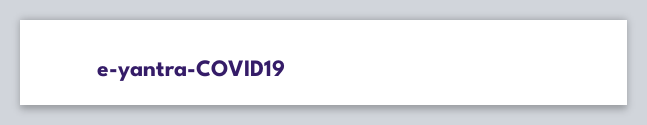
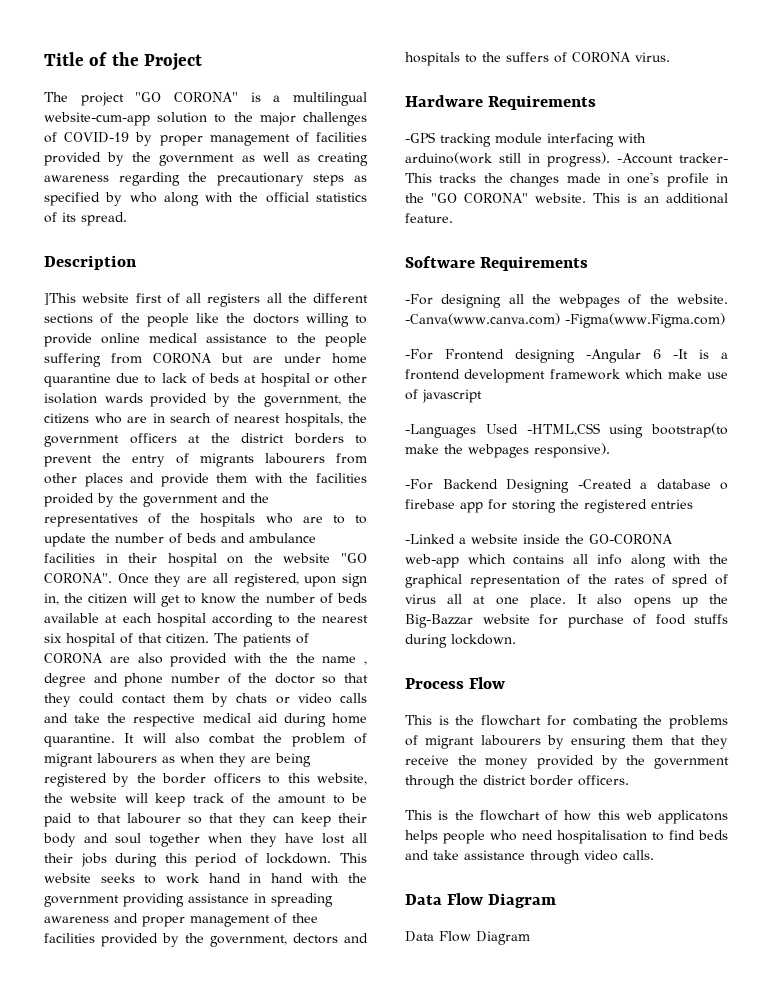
[97,60,285,81] e-yantra-COVID19 -> [44,52,202,71] [44,92,367,106] [44,112,367,126] [44,132,367,146] [44,152,368,166] [44,172,367,186] [44,192,367,206] [44,212,127,226] [44,255,137,270] [44,293,368,307] [44,313,367,327] [44,333,367,347] [44,353,367,367] [44,373,368,387] [44,393,367,407] [44,413,367,427] [44,433,367,447] [44,453,367,467] [44,473,367,487] [44,493,269,507] [44,513,368,527] [44,533,316,547] [44,553,367,567] [44,573,367,587] [44,593,367,607] [44,613,368,627] [44,633,309,647] [44,653,367,667] [44,673,368,687] [44,693,367,707] [44,713,367,727] [44,733,367,747] [44,753,311,767] [44,773,367,787] [44,793,368,807] [44,813,367,827] [43,833,367,847] [44,853,367,867] [44,873,367,884] [44,893,333,907] [44,913,318,927] [44,933,368,947] [405,52,670,66] [405,95,596,110] [405,132,646,147] [405,152,728,167] [405,172,728,187] [405,193,728,204] [405,213,453,223] [405,256,588,271] [405,294,728,308] [405,313,725,328] [405,349,728,363] [405,369,728,383] [405,389,482,403] [405,423,728,438] [405,443,610,458] [405,479,728,493] [405,499,693,513] [405,534,673,544] [405,554,728,568] [405,574,728,588] [405,594,728,608] [405,614,728,628] [405,634,516,648] [405,677,505,689] [405,715,728,729] [405,735,728,749] [405,755,729,769] [405,775,629,789] [405,810,728,824] [405,830,728,844] [405,850,654,864] [405,893,556,908] [405,931,530,945] Title of the Project // The project "GO CORONA" is a multilingual website-cum-app solution to the major challenges of COVID-19 by proper management of facilities provided by the government as well as creating awareness regarding the precautionary steps as specified by who along with the official statistics of its spread. // Description // ]This website first of all registers all the different sections of the people like the doctors willing to provide online medical assistance to the people suffering from CORONA but are under home quarantine due to lack of beds at hospital or other isolation wards provided by the government, the citizens who are in search of nearest hospitals, the government officers at the district borders to prevent the entry of migrants labourers from other places and provide them with the facilities proided by the government and the representatives of the hospitals who are to to update the number of beds and ambulance facilities in their hospital on the website "GO CORONA". Once they are all registered, upon sign in, the citizen will get to know the number of beds available at each hospital according to the nearest six hospital of that citizen. The patients of CORONA are also provided with the the name , degree and phone number of the doctor so that they could contact them by chats or video calls and take the respective medical aid during home quarantine. It will also combat the problem of migrant labourers as when they are being registered by the border officers to this website, the website will keep track of the amount to be paid to that labourer so that they can keep their body and soul together when they have lost all their jobs during this period of lockdown. This website seeks to work hand in hand with the government providing assistance in spreading awareness and proper management of thee facilities provided by the government, dectors and hospitals to the suffers of CORONA virus. // Hardware Requirements // -GPS tracking module interfacing with arduino(work still in progress). -Account tracker- This tracks the changes made in one's profile in the "GO CORONA" website. This is an additional feature. // Software Requirements // -For designing all the webpages of the website. -Canva(www.canva.com) -Figma(www.Figma.com) // -For Frontend designing -Angular 6 -It is a frontend development framework which make use of javascript // -Languages Used -HTML,CSS using bootstrap(to make the webpages responsive). // -For Backend Designing -Created a database o firebase app for storing the registered entries // -Linked a website inside the GO-CORONA web-app which contains all info along with the graphical representation of the rates of spred of virus all at one place. It also opens up the Big-Bazzar website for purchase of food stuffs during lockdown. // Process Flow // This is the flowchart for combating the problems of migrant labourers by ensuring them that they receive the money provided by the government through the district border officers. // This is the flowchart of how this web applicatons helps people who need hospitalisation to find beds and take assistance through video calls. // Data Flow Diagram // Data Flow Diagram

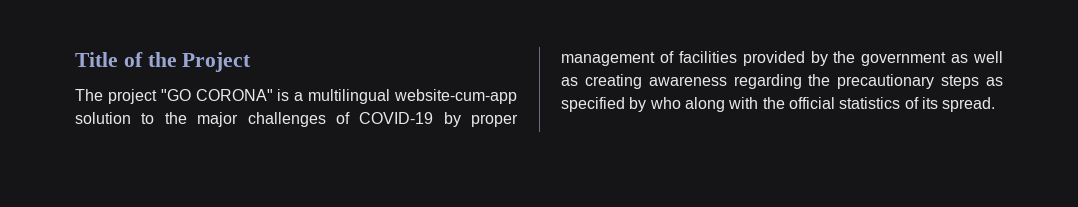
[44,255,137,270] [44,293,368,307] [44,313,367,327] [44,333,367,347] [44,353,367,367] [44,373,368,387] [44,393,367,407] [44,413,367,427] [44,433,367,447] [44,453,367,467] [44,473,367,487] [44,493,269,507] [44,513,368,527] [44,533,316,547] [44,553,367,567] [44,573,367,587] [44,593,367,607] [44,613,368,627] [44,633,309,647] [44,653,367,667] [44,673,368,687] [44,693,367,707] [44,713,367,727] [44,733,367,747] [44,753,311,767] [44,773,367,787] [44,793,368,807] [44,813,367,827] [43,833,367,847] [44,853,367,867] [44,873,367,884] [44,893,333,907] [44,913,318,927] [44,933,368,947] [405,52,670,66] [405,95,596,110] [405,132,646,147] [405,152,728,167] [405,172,728,187] [405,193,728,204] [405,213,453,223] [405,256,588,271] [405,294,728,308] [405,313,725,328] [405,349,728,363] [405,369,728,383] [405,389,482,403] [405,423,728,438] [405,443,610,458] [405,479,728,493] [405,499,693,513] [405,534,673,544] [405,554,728,568] [405,574,728,588] [405,594,728,608] [405,614,728,628] [405,634,516,648] [405,677,505,689] [405,715,728,729] [405,735,728,749] [405,755,729,769] [405,775,629,789] [405,810,728,824] [405,830,728,844] [405,850,654,864] [405,893,556,908] [405,931,530,945] // Description // ]This website first of all registers all the different sections of the people like the doctors willing to provide online medical assistance to the people suffering from CORONA but are under home quarantine due to lack of beds at hospital or other isolation wards provided by the government, the citizens who are in search of nearest hospitals, the government officers at the district borders to prevent the entry of migrants labourers from other places and provide them with the facilities proided by the government and the representatives of the hospitals who are to to update the number of beds and ambulance facilities in their hospital on the website "GO CORONA". Once they are all registered, upon sign in, the citizen will get to know the number of beds available at each hospital according to the nearest six hospital of that citizen. The patients of CORONA are also provided with the the name , degree and phone number of the doctor so that they could contact them by chats or video calls and take the respective medical aid during home quarantine. It will also combat the problem of migrant labourers as when they are being registered by the border officers to this website, the website will keep track of the amount to be paid to that labourer so that they can keep their body and soul together when they have lost all their jobs during this period of lockdown. This website seeks to work hand in hand with the government providing assistance in spreading awareness and proper management of thee facilities provided by the government, dectors and hospitals to the suffers of CORONA virus. // Hardware Requirements // -GPS tracking module interfacing with arduino(work still in progress). -Account tracker- This tracks the changes made in one's profile in the "GO CORONA" website. This is an additional feature. // Software Requirements // -For designing all the webpages of the website. -Canva(www.canva.com) -Figma(www.Figma.com) // -For Frontend designing -Angular 6 -It is a frontend development framework which make use of javascript // -Languages Used -HTML,CSS using bootstrap(to make the webpages responsive). // -For Backend Designing -Created a database o firebase app for storing the registered entries // -Linked a website inside the GO-CORONA web-app which contains all info along with the graphical representation of the rates of spred of virus all at one place. It also opens up the Big-Bazzar website for purchase of food stuffs during lockdown. // Process Flow // This is the flowchart for combating the problems of migrant labourers by ensuring them that they receive the money provided by the government through the district border officers. // This is the flowchart of how this web applicatons helps people who need hospitalisation to find beds and take assistance through video calls. // Data Flow Diagram // Data Flow Diagram -> (996, 104) none

